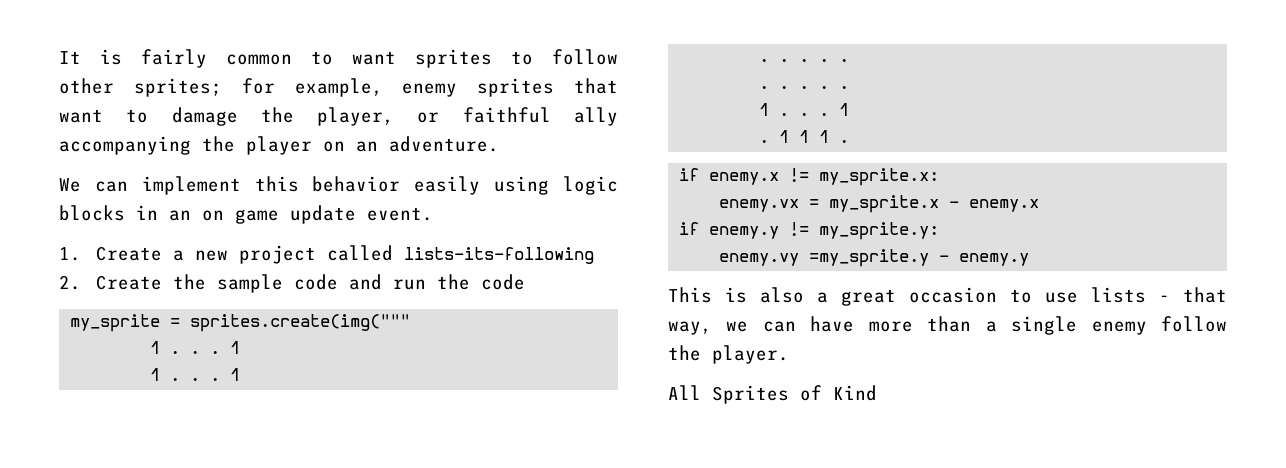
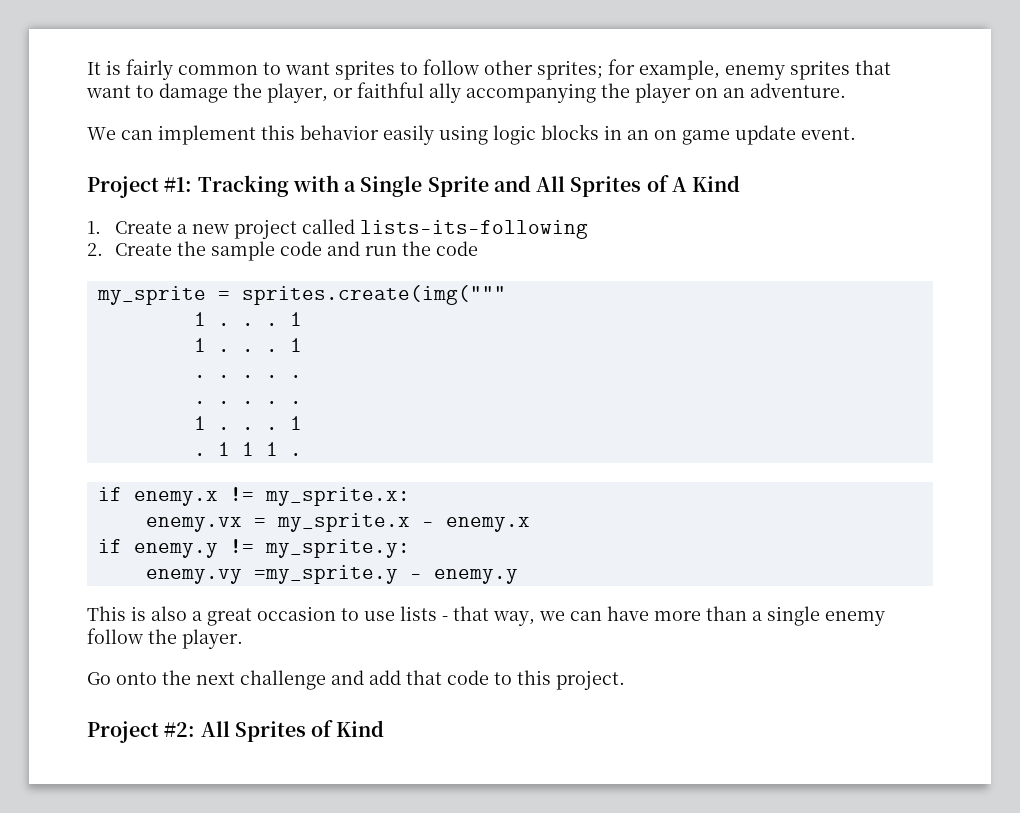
(433, 214) none -> [87,175,741,198] // Project #1: Tracking with a Single Sprite and All Sprites of A Kind
(789, 354) none -> [87,670,625,690] [87,721,196,743] Go onto the next challenge and add that code to this project. // Project #2:

